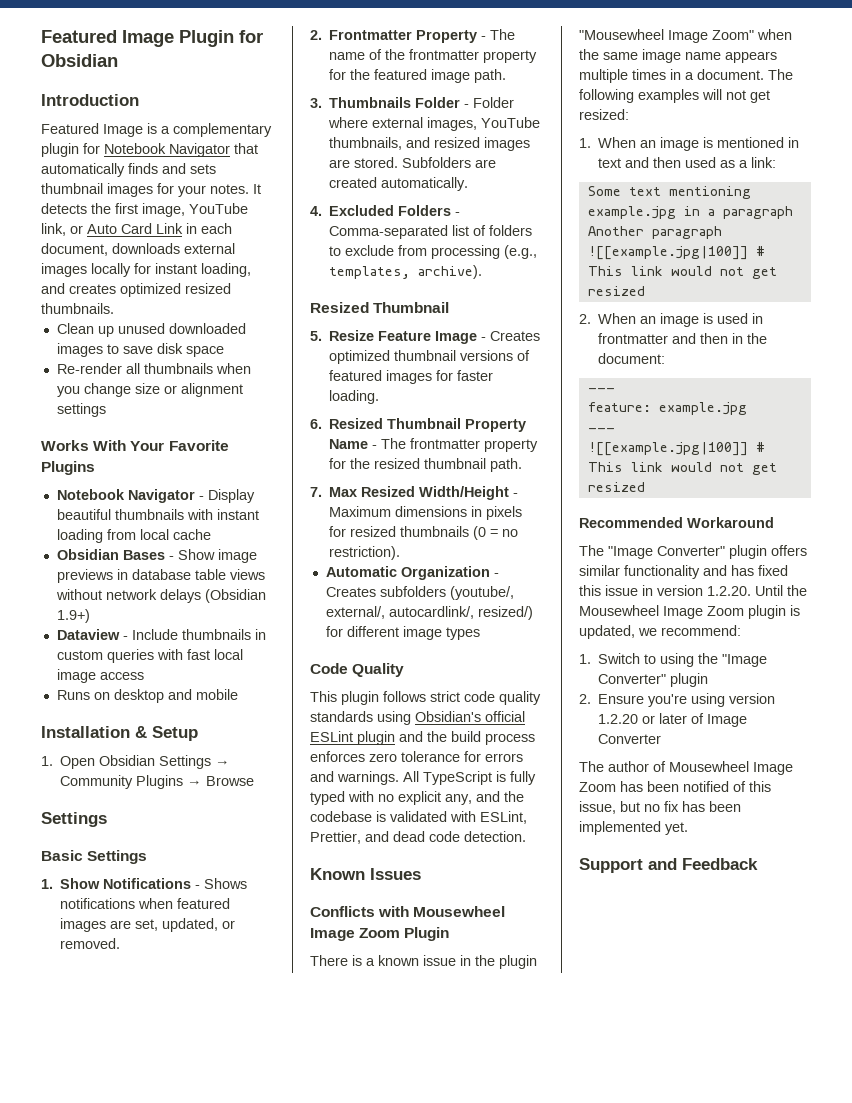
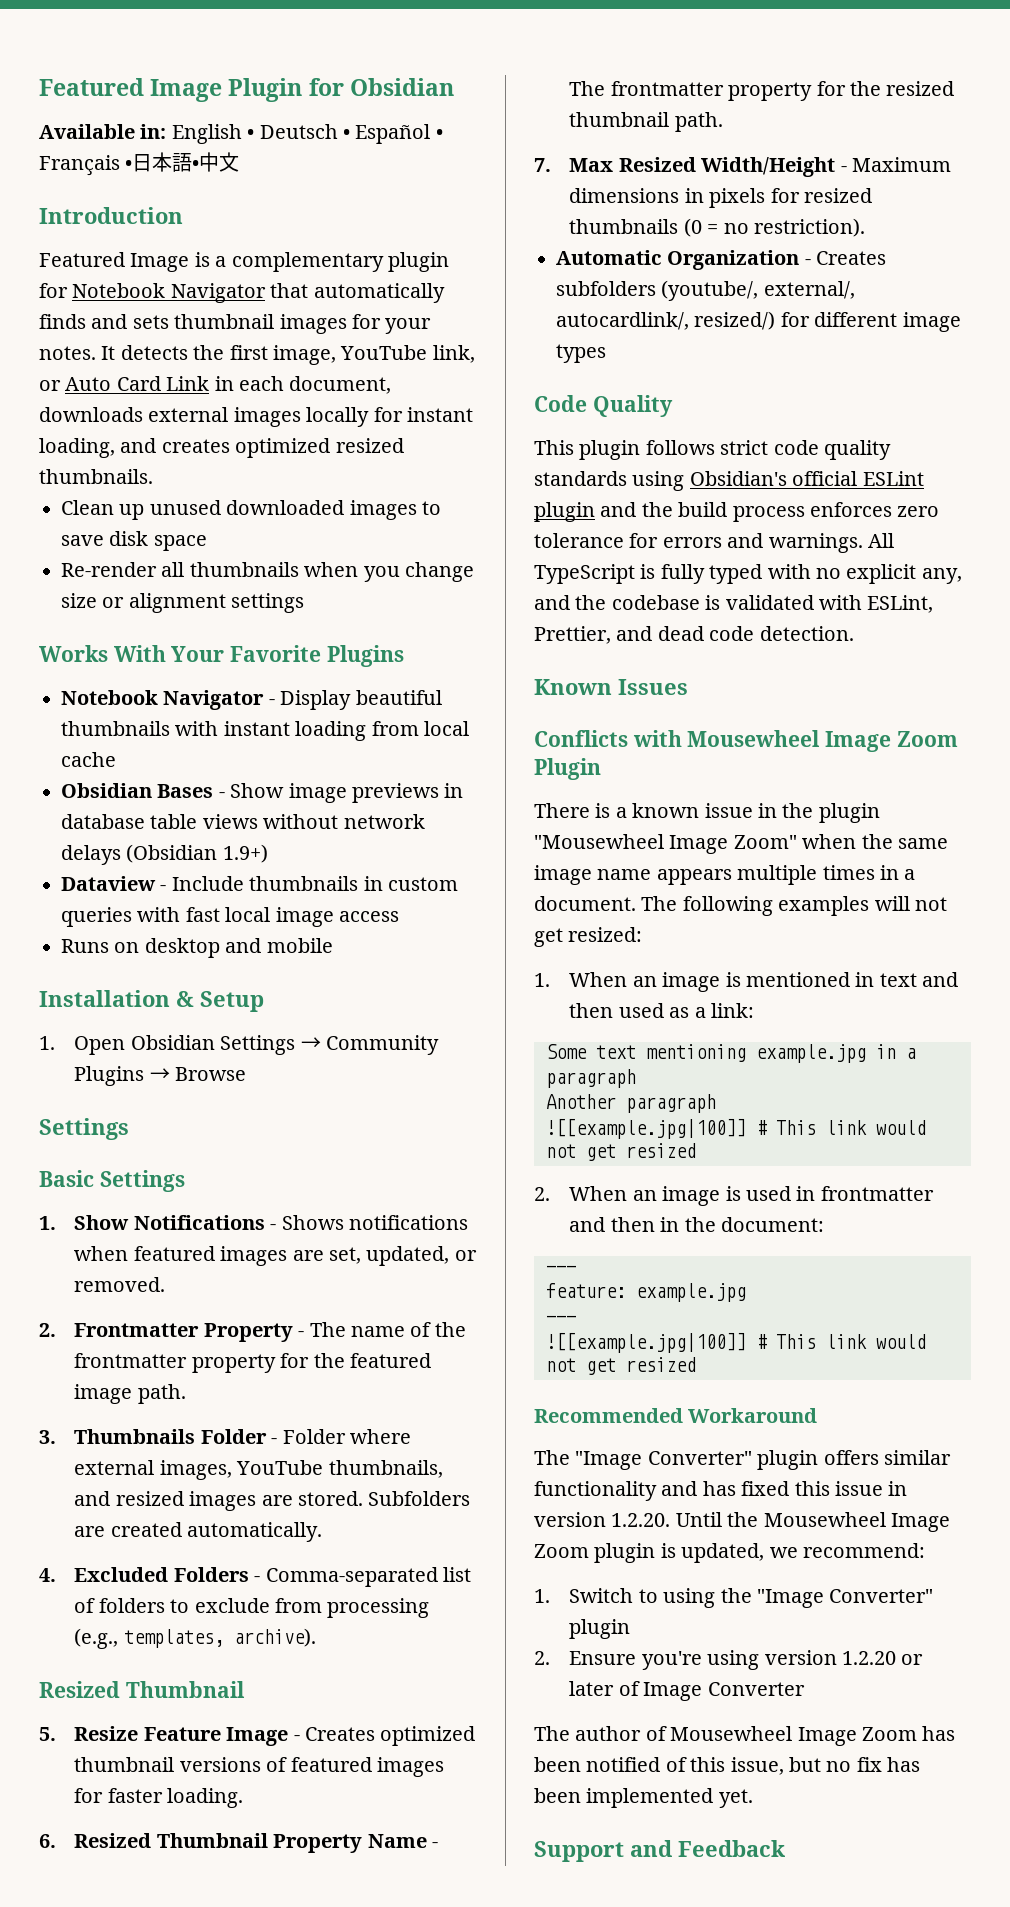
(118, 60) none -> [39,124,443,144] [39,152,240,176] // Available in: English • Deutsch • Español • Français •日本語•中文

